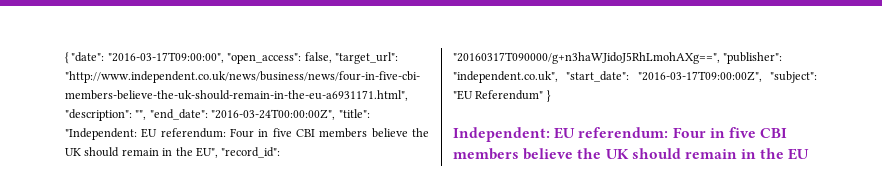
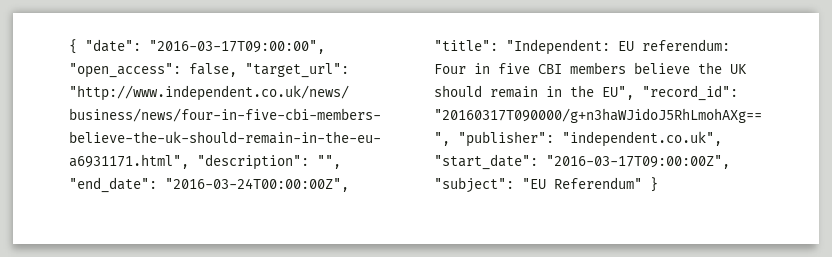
[453,127,788,142] [453,148,810,160] // Independent: EU referendum: Four in five CBI members believe the UK should remain in the EU -> (658, 184) none

